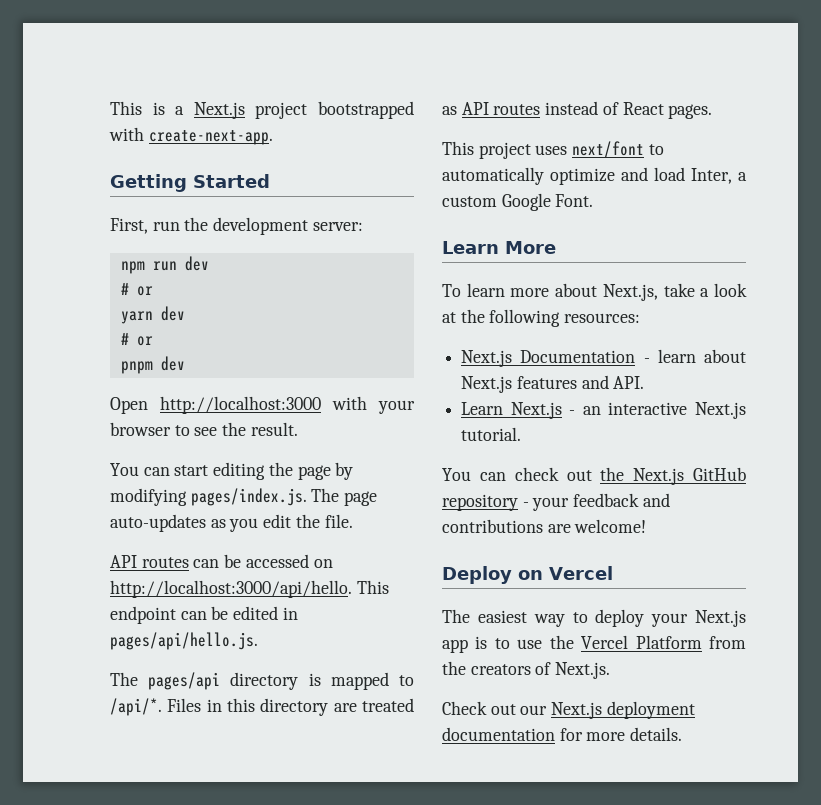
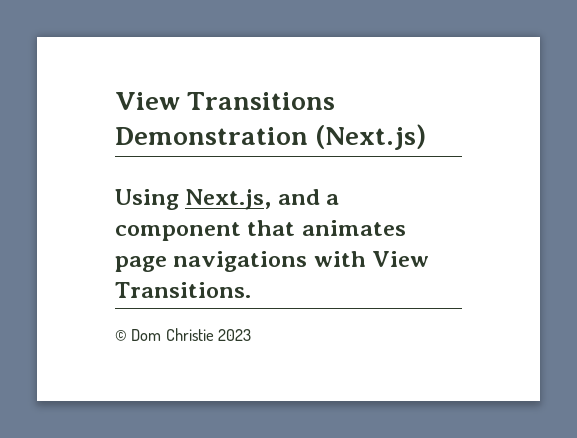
[110,101,414,119] [109,127,273,145] [110,174,270,192] [110,217,363,235] [120,256,209,274] [120,283,153,296] [120,306,185,324] [120,333,153,346] [120,356,185,374] [110,396,415,414] [110,422,298,436] [110,462,354,480] [110,488,378,506] [110,514,353,532] [110,554,333,568] [110,580,389,598] [110,606,298,624] [110,632,258,650] [110,672,414,690] [110,698,414,716] [442,101,713,119] [442,141,664,159] [442,167,747,185] [442,193,594,211] [442,241,556,254] [442,283,747,301] [442,309,641,327] [461,349,746,367] [461,375,645,393] [461,402,746,419] [461,427,522,441] [442,467,746,485] [442,493,670,511] [442,519,647,533] [442,566,613,584] [442,609,746,627] [442,635,746,653] [442,661,611,679] [442,701,695,719] [442,727,683,741] This is a Next.js project bootstrapped with create-next-app. // Getting Started // First, run the development server: // npm run dev // # or // yarn dev // # or // pnpm dev // Open http://localhost:3000 with your browser to see the result. // You can start editing the page by modifying pages/index.js. The page auto-updates as you edit the file. // API routes can be accessed on http://localhost:3000/api/hello. This endpoint can be edited in pages/api/hello.js. // The pages/api directory is mapped to /api/*. Files in this directory are treated as API routes instead of React pages. // This project uses next/font to automatically optimize and load Inter, a custom Google Font. // Learn More // To learn more about Next.js, take a look at the following resources: // Next.js Documentation - learn about Next.js features and API. // Learn Next.js - an interactive Next.js tutorial. // You can check out the Next.js GitHub repository - your feedback and contributions are welcome! // Deploy on Vercel // The easiest way to deploy your Next.js app is to use the Vercel Platform from the creators of Next.js. // Check out our Next.js deployment documentation for more details. -> [115,92,336,110] [115,124,427,150] [115,189,340,210] [115,220,406,241] [115,251,430,272] [115,282,251,298] [115,328,252,341] View Transitions Demonstration (Next.js) // Using Next.js, and a component that animates page navigations with View Transitions. // © Dom Christie 2023

